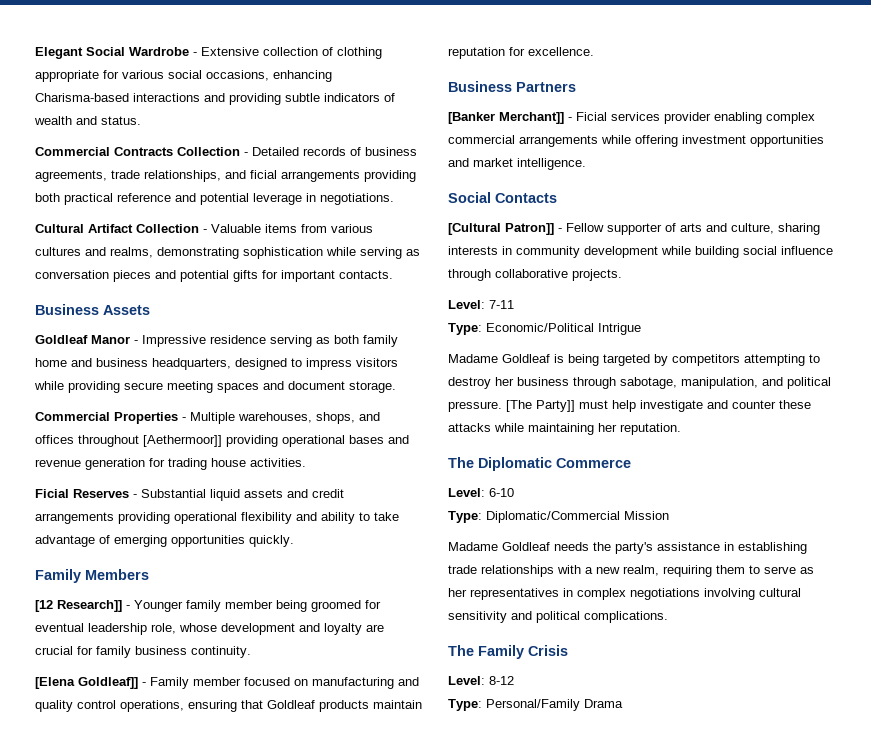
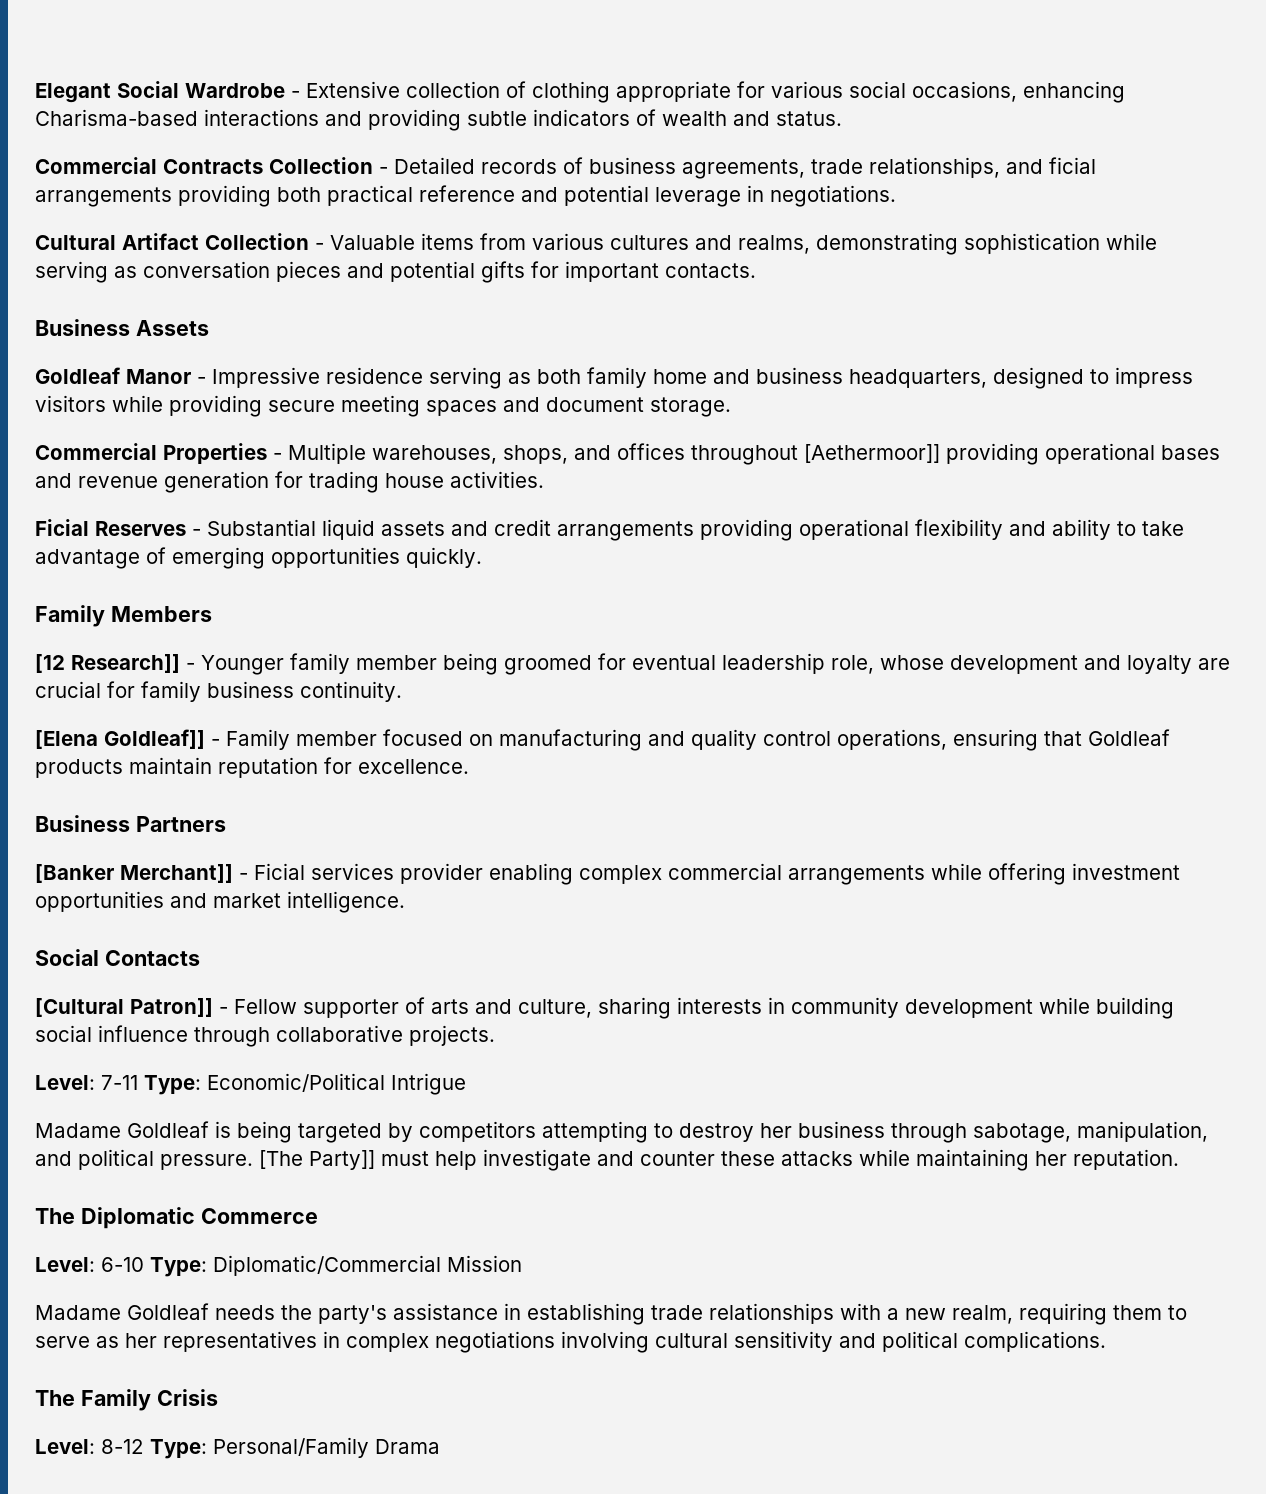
(514, 304) // -> (138, 1082) none
(514, 492) // -> (144, 1264) none
(514, 680) // -> (144, 1446) none

